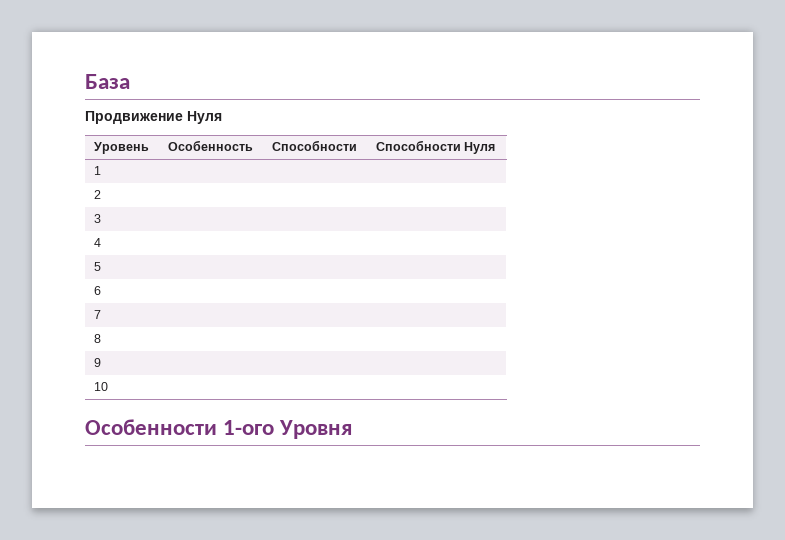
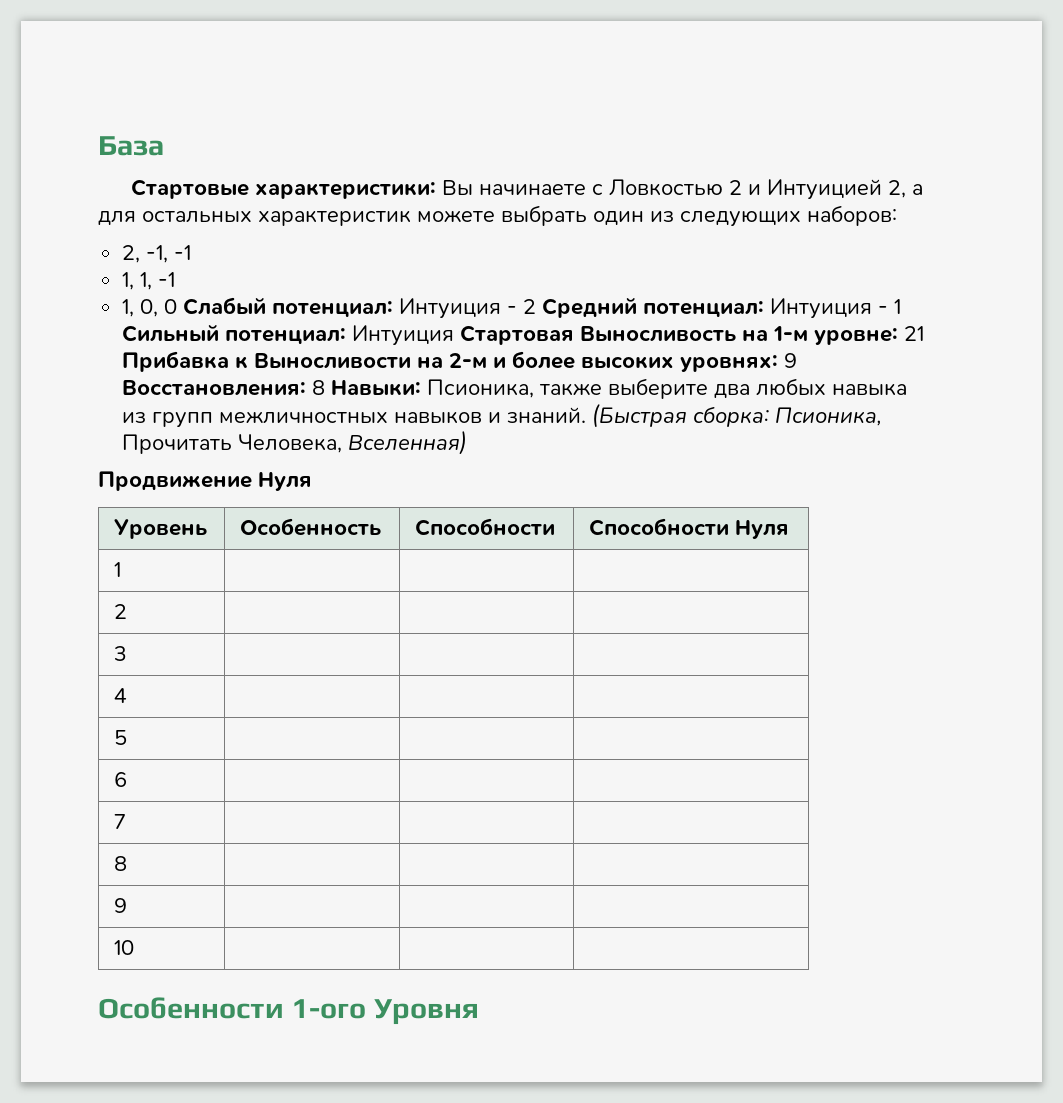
(130, 81) none -> [131,179,924,200] [98,205,897,227] [122,245,192,263] [122,272,176,290] [122,297,902,319] [122,324,925,346] [122,351,798,372] [122,378,908,399] [122,403,883,428] [122,430,468,455] // Стартовые характеристики: Вы начинаете с Ловкостью 2 и Интуицией 2, а для остальных характеристик можете выбрать один из следующих наборов: // 2, -1, -1 // 1, 1, -1 // 1, 0, 0 Слабый потенциал: Интуиция - 2 Средний потенциал: Интуиция - 1 Сильный потенциал: Интуиция Стартовая Выносливость на 1-м уровне: 21 Прибавка к Выносливости на 2-м и более высоких уровнях: 9 Восстановления: 8 Навыки: Псионика, также выберите два любых навыка из групп межличностных навыков и знаний. (Быстрая сборка: Псионика, Прочитать Человека, Вселенная)

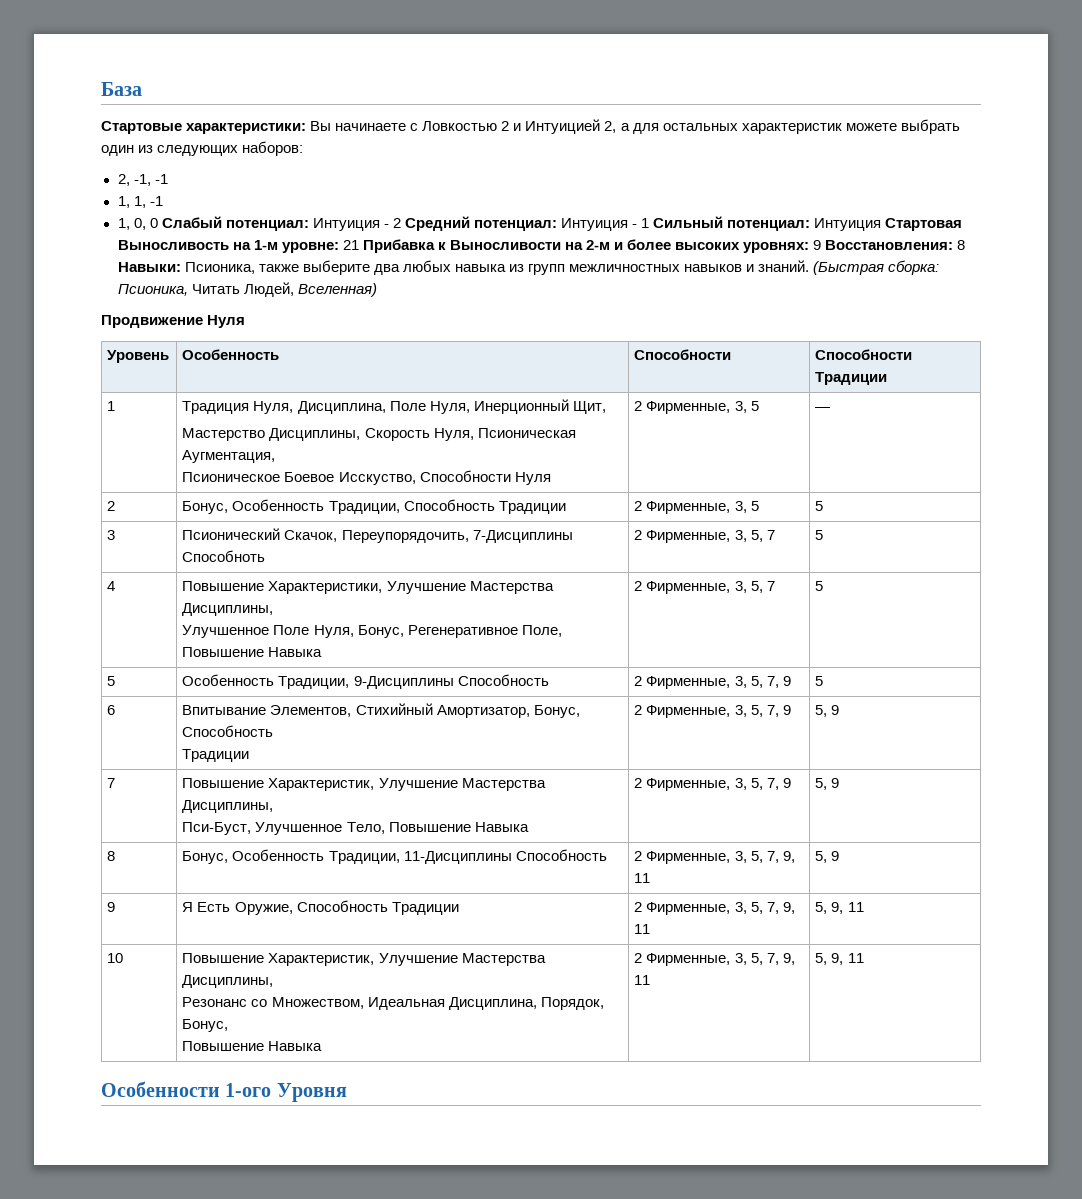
[122,434,343,454] Прочитать Человека, -> [191,282,294,297] Читать Людей,
[735,520,790,539] [114,562,122,577] [114,604,128,619] [114,646,128,661] [114,688,128,703] [114,730,128,745] [114,772,128,787] [114,814,127,829] [114,856,128,871] [114,898,128,913] [114,940,135,955] Нуля // 1 | | | // 2 | | | // 3 | | | // 4 | | | // 5 | | | // 6 | | | // 7 | | | // 8 | | | // 9 | | | // 10 | | | -> [815,372,888,385] [107,401,116,411] [182,399,606,414] [182,428,576,441] [182,450,276,463] [182,470,551,485] [634,401,759,414] [815,407,831,411] [107,501,116,511] [182,499,566,514] [634,501,759,514] [815,501,824,511] [107,530,116,540] [182,528,573,543] [182,550,266,562] [634,530,775,543] [815,530,824,540] [107,581,116,591] [182,581,554,594] [182,603,274,616] [182,625,562,638] [182,647,323,657] [634,581,775,594] [815,581,824,591] [107,676,116,686] [182,674,549,689] [634,676,791,689] [815,676,824,686] [107,705,116,715] [182,703,580,718] [182,725,274,737] [182,749,250,762] [634,705,791,718] [815,705,840,717] [107,778,116,788] [182,778,546,791] [182,800,274,813] [182,822,529,835] [634,778,791,791] [815,778,840,790] [107,851,116,861] [182,849,607,864] [634,851,795,864] [634,873,651,883] [815,851,840,863] [107,902,116,912] [182,900,459,915] [634,902,795,915] [634,924,651,934] [815,902,864,914] [107,953,124,963] [182,953,546,966] [182,975,274,988] [182,997,604,1010] [182,1019,229,1032] [182,1041,323,1051] [634,953,795,966] [634,975,651,985] [815,953,864,965] Традиции // 1 | Традиция Нуля, Дисциплина, Поле Нуля, Инерционный Щит, // Мастерство Дисциплины, Скорость Нуля, Псионическая Аугментация, // Псионическое Боевое Исскуство, Способности Нуля | 2 Фирменные, 3, 5 | — // 2 | Бонус, Особенность Традиции, Способность Традиции | 2 Фирменные, 3, 5 | 5 // 3 | Псионический Скачок, Переупорядочить, 7-Дисциплины Способноть | 2 Фирменные, 3, 5, 7 | 5 // 4 | Повышение Характеристики, Улучшение Мастерства Дисциплины, // Улучшенное Поле Нуля, Бонус, Регенеративное Поле, Повышение Навыка | 2 Фирменные, 3, 5, 7 | 5 // 5 | Особенность Традиции, 9-Дисциплины Способность | 2 Фирменные, 3, 5, 7, 9 | 5 // 6 | Впитывание Элементов, Стихийный Амортизатор, Бонус, Способность // Традиции | 2 Фирменные, 3, 5, 7, 9 | 5, 9 // 7 | Повышение Характеристик, Улучшение Мастерства Дисциплины, // Пси-Буст, Улучшенное Тело, Повышение Навыка | 2 Фирменные, 3, 5, 7, 9 | 5, 9 // 8 | Бонус, Особенность Традиции, 11-Дисциплины Способность | 2 Фирменные, 3, 5, 7, 9, 11 | 5, 9 // 9 | Я Есть Оружие, Способность Традиции | 2 Фирменные, 3, 5, 7, 9, 11 | 5, 9, 11 // 10 | Повышение Характеристик, Улучшение Мастерства Дисциплины, // Резонанс со Множеством, Идеальная Дисциплина, Порядок, Бонус, // Повышение Навыка | 2 Фирменные, 3, 5, 7, 9, 11 | 5, 9, 11

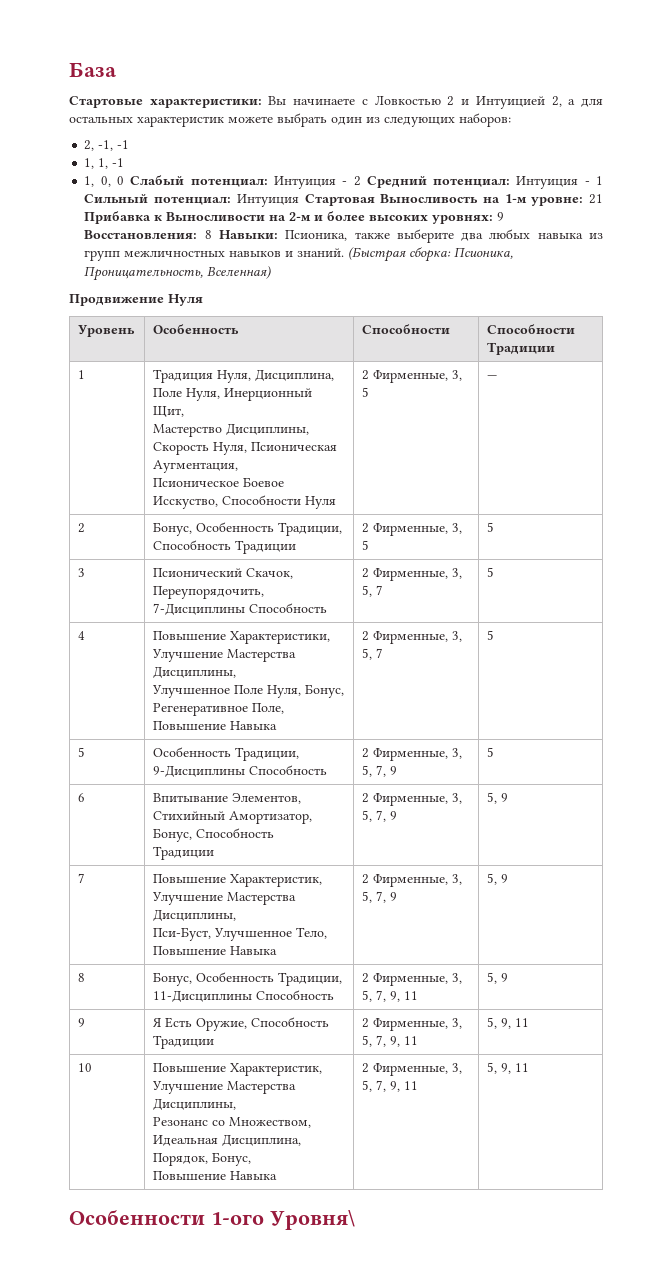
[191,282,294,297] Читать Людей, -> [84,266,204,281] Проницательность,
[182,550,266,562] Способноть -> [249,603,328,613] Способность
[276,1083,347,1102] Уровня -> [270,1210,355,1230] Уровня\

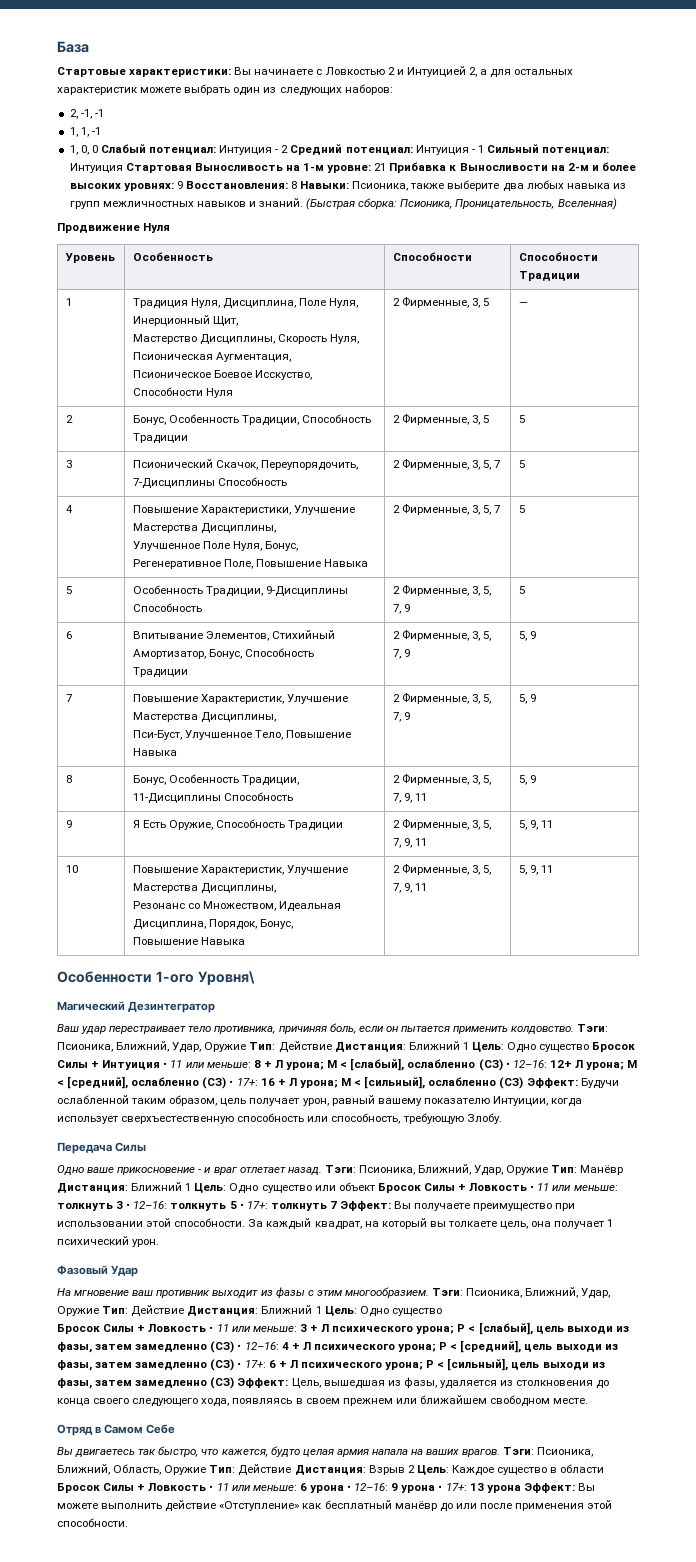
(355, 1220) none -> [57,1001,216,1013] [57,1023,609,1035] [57,1041,636,1053] [57,1058,638,1071] [57,1076,619,1089] [57,1095,583,1107] [57,1113,502,1124] [57,1142,147,1154] [57,1164,624,1176] [57,1182,618,1194] [57,1201,576,1211] [57,1218,614,1230] [57,1236,160,1247] [57,1265,139,1277] [57,1287,611,1299] [57,1305,442,1317] [57,1322,629,1335] [57,1340,618,1353] [57,1358,605,1371] [57,1377,610,1389] [57,1395,589,1407] [57,1424,176,1436] [57,1446,594,1458] [57,1464,605,1476] [57,1483,595,1493] [57,1500,613,1512] [57,1518,128,1527] // Магический Дезинтегратор // Ваш удар перестраивает тело противника, причиняя боль, если он пытается применить колдовство. Тэги: Псионика, Ближний, Удар, Оружие Тип: Действие Дистанция: Ближний 1 Цель: Одно существо Бросок Силы + Интуиция • 11 или меньше: 8 + Л урона; М < [слабый], ослабленно (СЗ) • 12–16: 12+ Л урона; М < [средний], ослабленно (СЗ) • 17+: 16 + Л урона; М < [сильный], ослабленно (СЗ) Эффект: Будучи ослабленной таким образом, цель получает урон, равный вашему показателю Интуиции, когда использует сверхъестественную способность или способность, требующую Злобу. // Передача Силы // Одно ваше прикосновение - и враг отлетает назад. Тэги: Псионика, Ближний, Удар, Оружие Тип: Манёвр Дистанция: Ближний 1 Цель: Одно существо или объект Бросок Силы + Ловкость • 11 или меньше: толкнуть 3 • 12–16: толкнуть 5 • 17+: толкнуть 7 Эффект: Вы получаете преимущество при использовании этой способности. За каждый квадрат, на который вы толкаете цель, она получает 1 психический урон. // Фазовый Удар // На мгновение ваш противник выходит из фазы с этим многообразием. Тэги: Псионика, Ближний, Удар, Оружие Тип: Действие Дистанция: Ближний 1 Цель: Одно существо // Бросок Силы + Ловкость • 11 или меньше: 3 + Л психического урона; Р < [слабый], цель выходи из фазы, затем замедленно (СЗ) • 12–16: 4 + Л психического урона; Р < [средний], цель выходи из фазы, затем замедленно (СЗ) • 17+: 6 + Л психического урона; Р < [сильный], цель выходи из фазы, затем замедленно (СЗ) Эффект: Цель, вышедшая из фазы, удаляется из столкновения до конца своего следующего хода, появляясь в своем прежнем или ближайшем свободном месте. // Отряд в Самом Себе // Вы двигаетесь так быстро, что кажется, будто целая армия напала на ваших врагов. Тэги: Псионика, Ближний, Область, Оружие Тип: Действие Дистанция: Взрыв 2 Цель: Каждое существо в области Бросок Силы + Ловкость • 11 или меньше: 6 урона • 12–16: 9 урона • 17+: 13 урона Эффект: Вы можете выполнить действие «Отступление» как бесплатный манёвр до или после применения этой способности.

